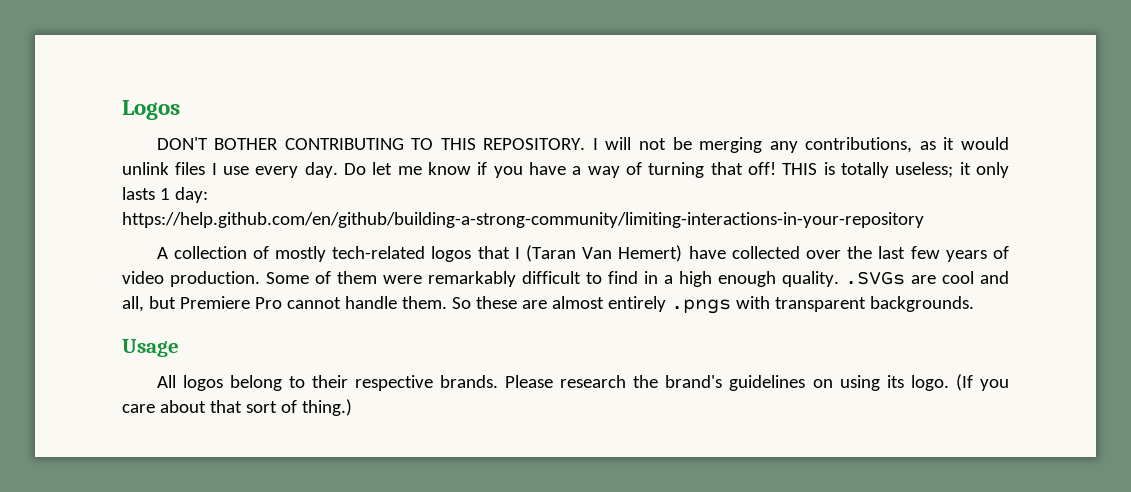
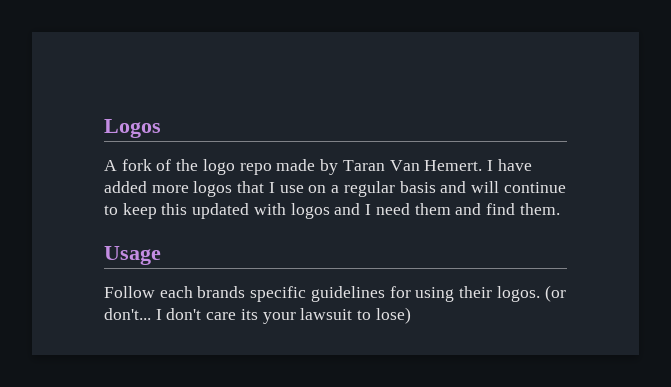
[156,137,1010,153] [122,162,1010,178] [122,187,208,203] [122,212,924,228] [156,245,1010,262] [122,271,1009,287] [122,296,974,314] [122,339,179,357] [156,374,1009,391] [122,399,352,416] DON'T BOTHER CONTRIBUTING TO THIS REPOSITORY. I will not be merging any contributions, as it would unlink files I use every day. Do let me know if you have a way of turning that off! THIS is totally useless; it only lasts 1 day: https://help.github.com/en/github/building-a-strong-community/limiting-interactions-in-your-repository // A collection of mostly tech-related logos that I (Taran Van Hemert) have collected over the last few years of video production. Some of them were remarkably difficult to find in a high enough quality. .SVGs are cool and all, but Premiere Pro cannot handle them. So these are almost entirely .pngs with transparent backgrounds. // Usage // All logos belong to their respective brands. Please research the brand's guidelines on using its logo. (If you care about that sort of thing.) -> [104,159,532,175] [104,181,566,197] [104,203,560,219] [104,246,161,265] [104,285,566,302] [104,307,411,324] A fork of the logo repo made by Taran Van Hemert. I have added more logos that I use on a regular basis and will continue to keep this updated with logos and I need them and find them. // Usage // Follow each brands specific guidelines for using their logos. (or don't... I don't care its your lawsuit to lose)

